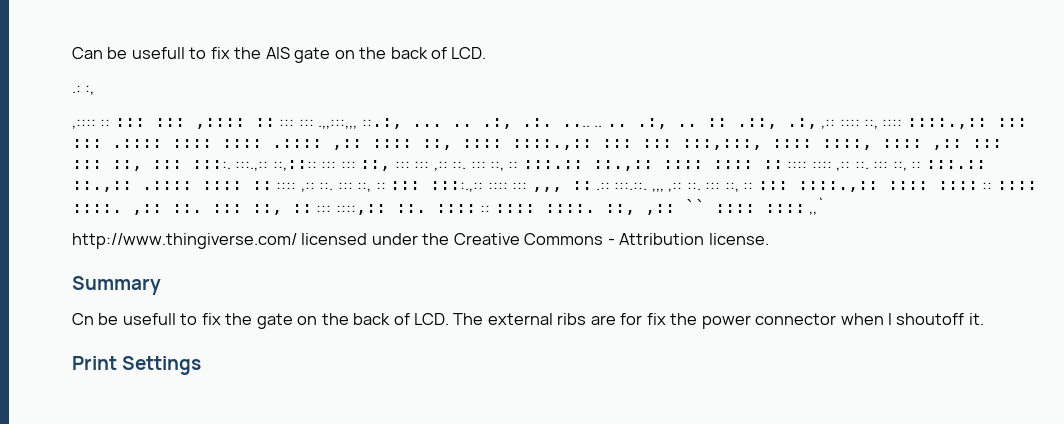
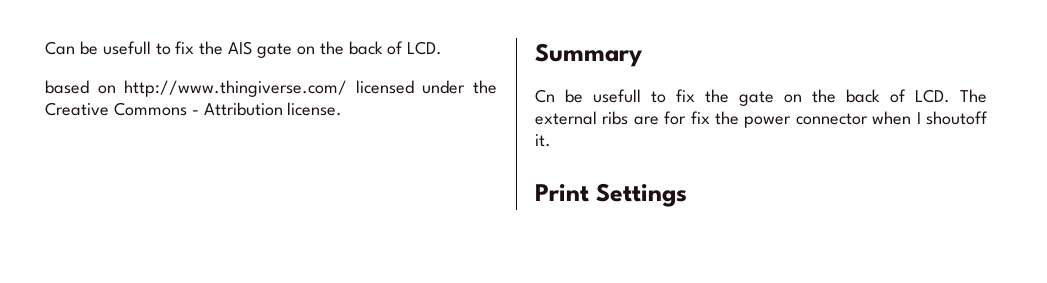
[72,85,95,95] [72,118,1027,129] [72,139,1002,150] [72,160,986,171] [72,181,1037,192] [72,197,826,215] .: :, // ,:::: :: ::: ::: ,:::: :: ::: ::: .,,:::,,, ::.:, ... .. .:, .:. .... .. .. .:, .. :: .::, .:, ,:: :::: ::, :::: ::::.,:: ::: ::: .:::: :::: :::: .:::: ,:: :::: ::, :::: ::::.,:: ::: ::: :::,:::, :::: ::::, :::: ,:: ::: ::: ::, ::: ::::. :::.,:: ::,:::: ::: ::: ::, ::: ::: ,:: ::. ::: ::, :: :::.:: ::.,:: :::: :::: :: :::: :::: ,:: ::. ::: ::, :: :::.:: ::.,:: .:::: :::: :: :::: ,:: ::. ::: ::, :: ::: ::::.,:: :::: ::: ,,, :: .:: :::.::. ,,, ,:: ::. ::: ::, :: ::: ::::.,:: :::: :::: :: :::: ::::. ,:: ::. ::: ::, :: ::: ::::,:: ::. :::: :: :::: ::::. ::, ,:: `` :::: :::: ,,` // -> [45,80,116,94] based on

